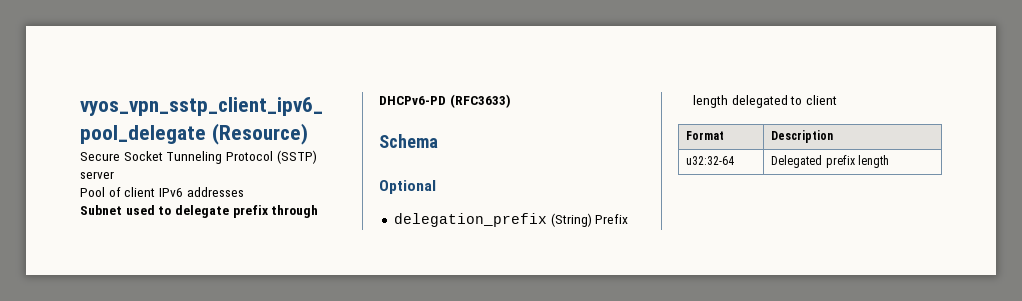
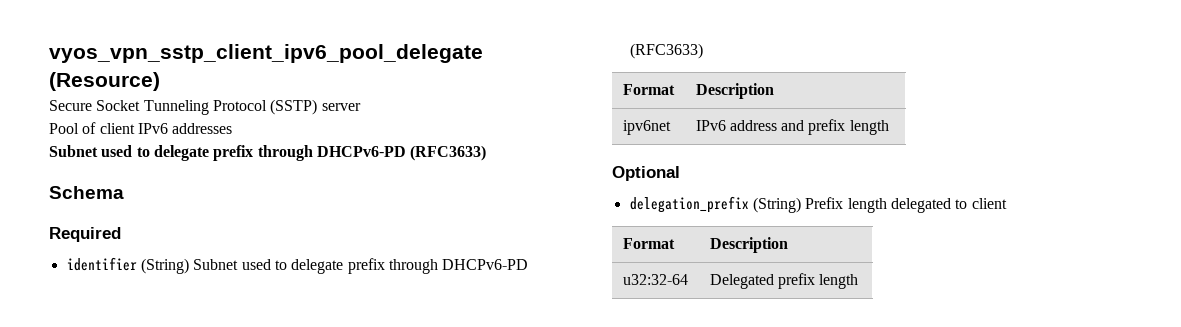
(438, 141) none -> [49,227,121,242] [66,257,529,274] [629,43,703,59] [622,84,675,95] [695,83,774,99] [622,120,671,135] [695,119,889,135] // Required // identifier (String) Subnet used to delegate prefix through DHCPv6-PD (RFC3633) // Format | Description // ipv6net | IPv6 address and prefix length

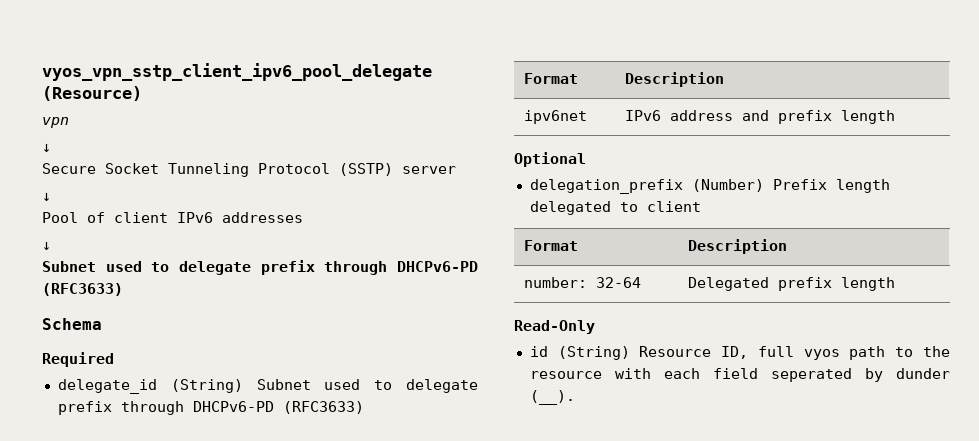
(160, 81) none -> [42,117,69,128] [42,143,51,152] // vpn // ↓
(361, 107) none -> [42,192,51,201] // ↓
(233, 128) none -> [42,241,51,250] // ↓
[66,257,137,271] identifier -> [57,379,157,394] delegate_id
[752,197,801,213] (String) -> [691,179,764,192] (Number)
[622,274,688,285] u32:32-64 -> [523,277,641,288] number: 32-64
(859, 281) none -> [514,320,595,334] [529,346,951,360] [529,368,950,382] [529,390,575,405] // Read-Only // id (String) Resource ID, full vyos path to the resource with each field seperated by dunder (__).

